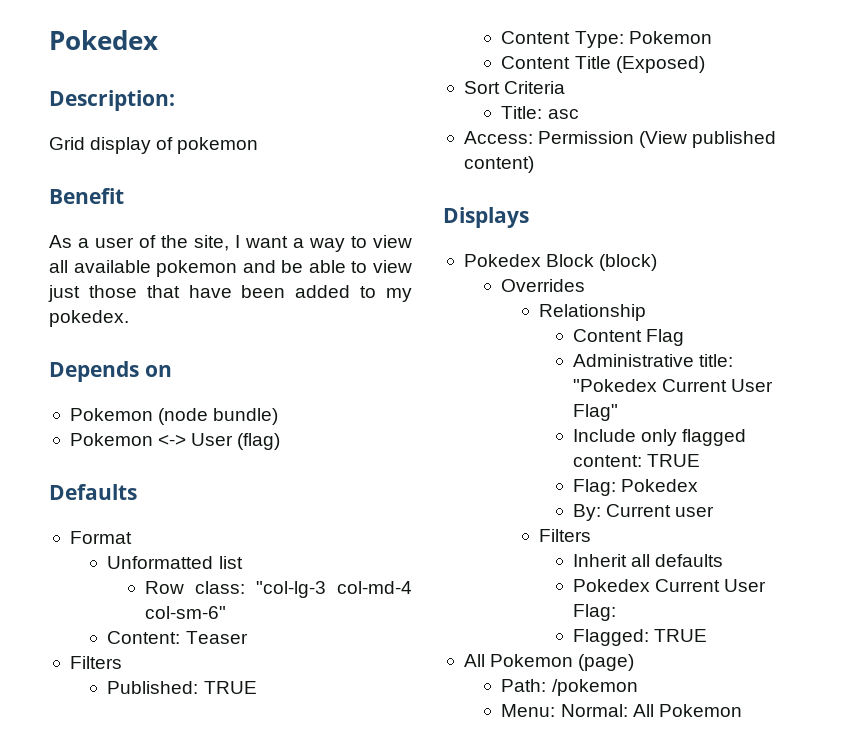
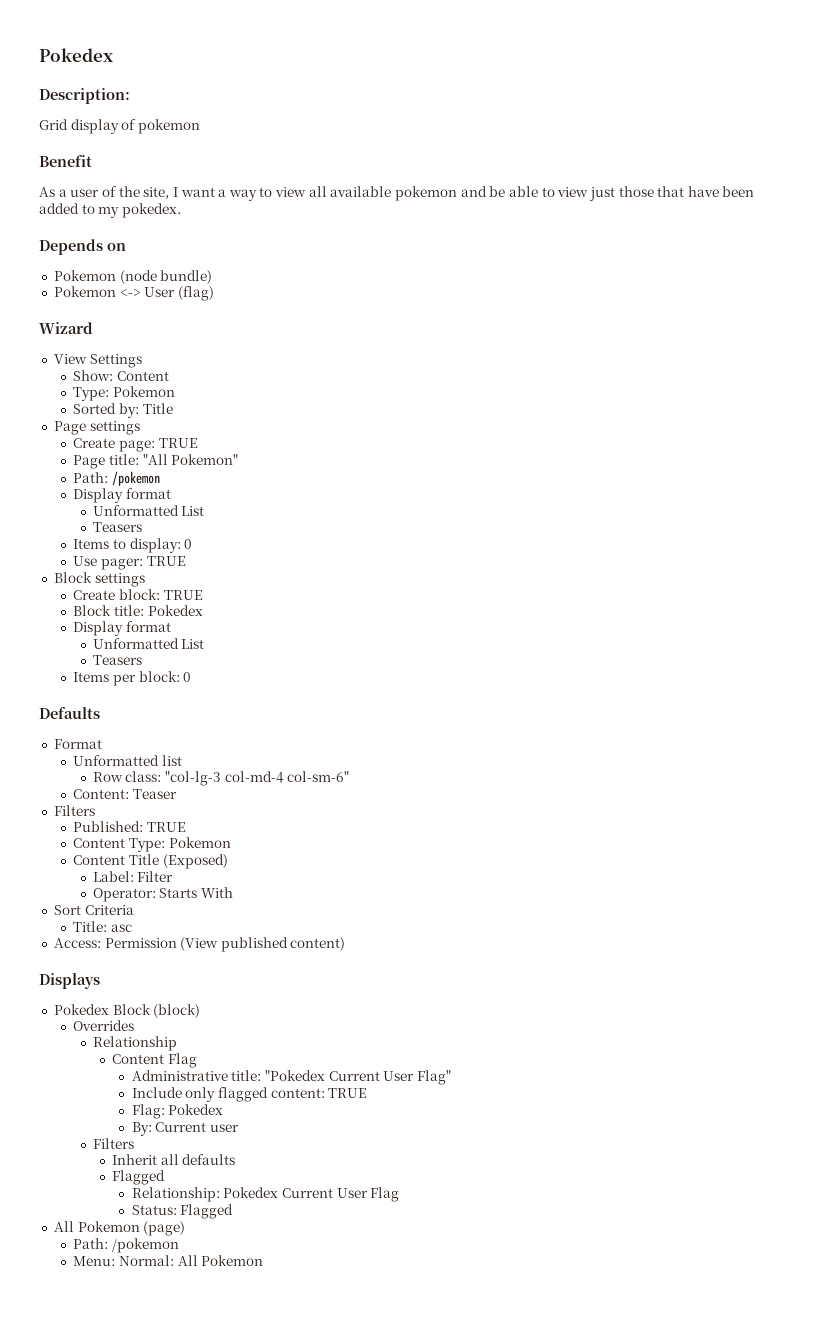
(281, 441) none -> [39,322,93,334] [53,354,142,368] [73,370,169,381] [73,386,175,401] [73,403,173,418] [53,421,140,435] [73,438,198,452] [73,454,239,469] [73,471,160,486] [73,488,171,503] [92,505,205,516] [92,522,142,532] [73,538,193,553] [73,556,186,570] [53,572,145,587] [73,589,203,600] [73,605,203,616] [73,621,171,636] [92,638,205,649] [92,655,142,665] [73,671,192,686] // Wizard // View Settings // Show: Content // Type: Pokemon // Sorted by: Title // Page settings // Create page: TRUE // Page title: "All Pokemon" // Path: /pokemon // Display format // Unformatted List // Teasers // Items to display: 0 // Use pager: TRUE // Block settings // Create block: TRUE // Block title: Pokedex // Display format // Unformatted List // Teasers // Items per block: 0
(705, 64) none -> [92,871,174,882] [92,887,234,902] // Label: Filter // Operator: Starts With
(724, 560) none -> [112,1170,166,1185] [131,1187,220,1202] Flagged // Relationship:
[572,604,616,621] [572,629,707,646] Flag: // Flagged: TRUE -> [370,1187,400,1202] [131,1204,234,1219] Flag // Status: Flagged

